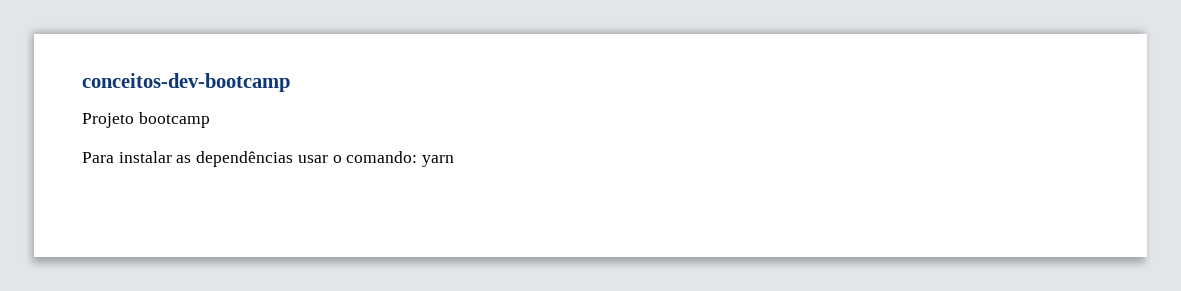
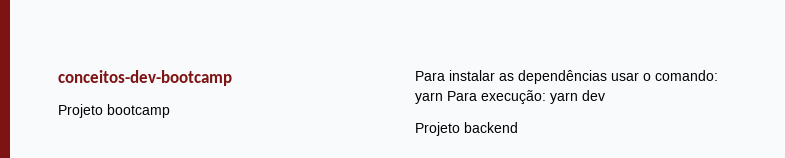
(455, 161) none -> [447,90,605,104] [415,122,518,136] Para execução: yarn dev // Projeto backend

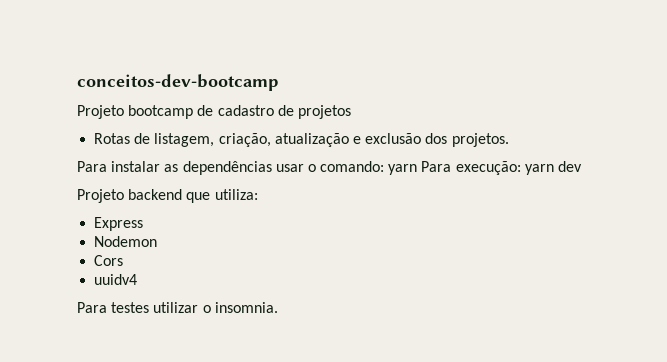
(170, 111) none -> [197,105,351,119] [94,133,509,147] de cadastro de projetos // Rotas de listagem, criação, atualização e exclusão dos projetos.
(518, 127) none -> [186,189,258,203] [94,217,144,231] [94,236,158,247] [94,255,124,266] [94,274,138,285] [77,302,278,313] que utiliza: // Express // Nodemon // Cors // uuidv4 // Para testes utilizar o insomnia.

